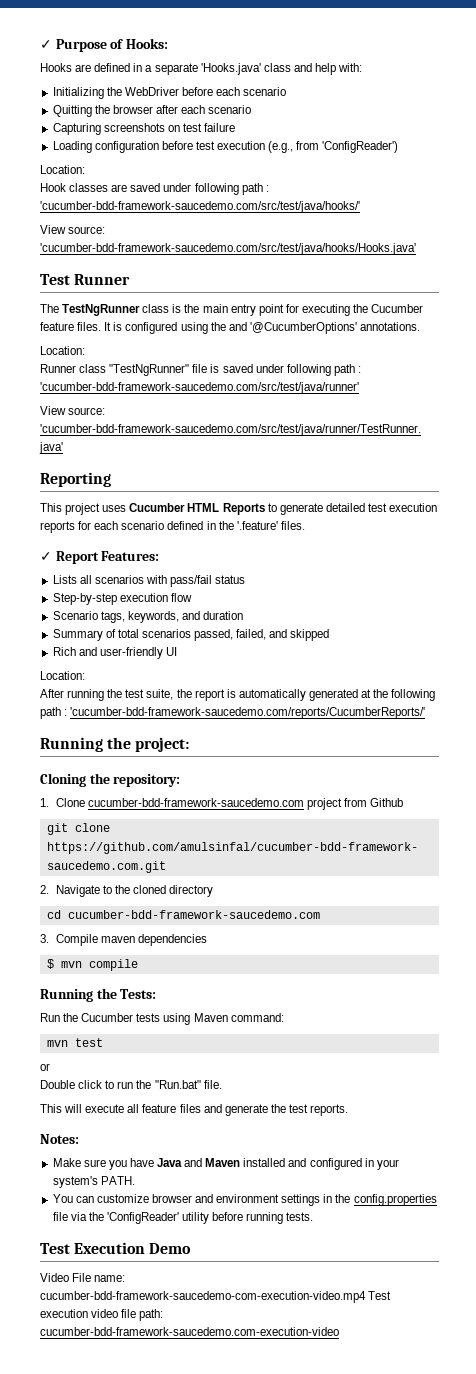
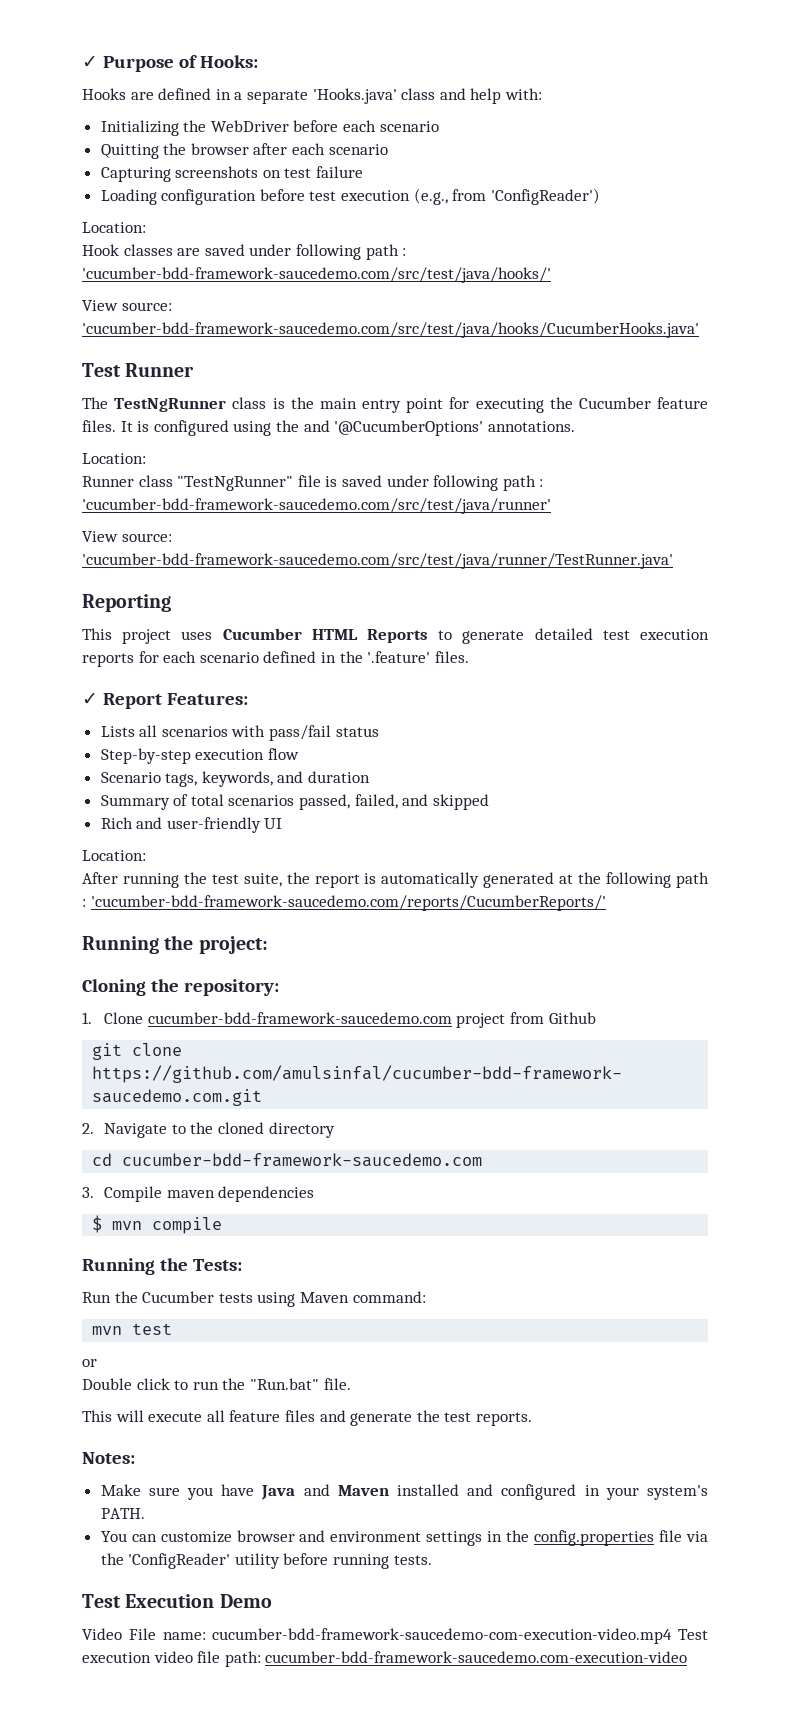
[40,243,416,255] 'cucumber-bdd-framework-saucedemo.com/src/test/java/hooks/Hooks.java' -> [82,322,699,338] 'cucumber-bdd-framework-saucedemo.com/src/test/java/hooks/CucumberHooks.java'

